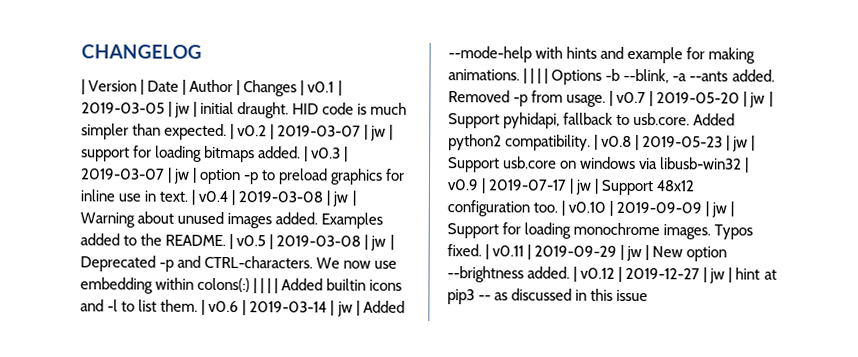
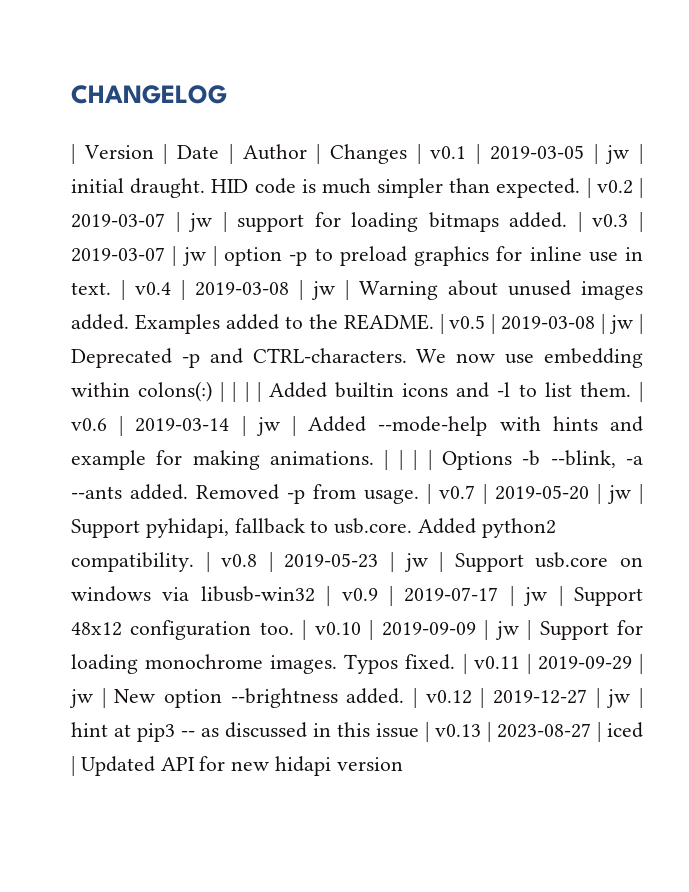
(649, 295) none -> [425,722,643,742] [71,756,403,776] | v0.13 | 2023-08-27 | iced | Updated API for new hidapi version

